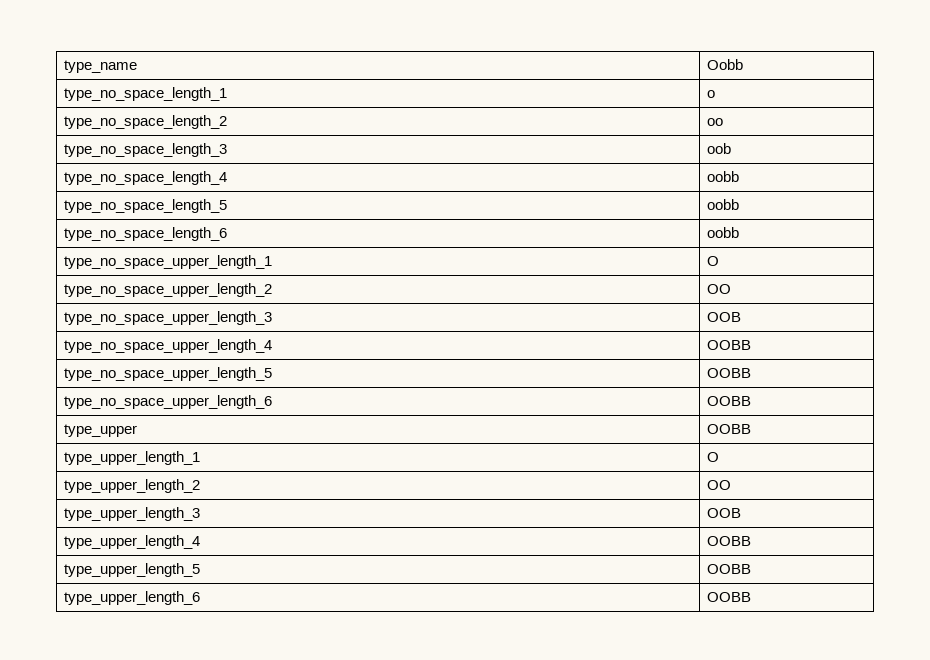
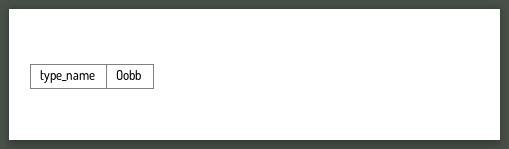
[63,87,227,101] [706,90,715,98] [63,115,227,129] [706,118,723,126] [63,143,227,157] [706,143,731,154] [63,171,227,185] [706,171,739,182] [63,199,227,213] [706,199,739,210] [63,227,227,241] [706,227,739,238] [63,255,272,269] [706,256,719,266] [63,283,272,297] [706,284,731,294] [63,311,272,325] [706,312,741,322] [63,339,272,353] [706,340,751,350] [63,367,272,381] [706,368,751,378] [63,395,272,409] [706,396,751,406] [63,424,137,437] [706,424,751,434] [63,451,200,465] [706,452,719,462] [63,479,200,493] [706,480,731,490] [63,507,200,521] [706,508,741,518] [63,535,200,549] [706,536,751,546] [63,563,200,577] [706,564,751,574] [63,591,200,605] [706,592,751,602] // type_no_space_length_1 | o // type_no_space_length_2 | oo // type_no_space_length_3 | oob // type_no_space_length_4 | oobb // type_no_space_length_5 | oobb // type_no_space_length_6 | oobb // type_no_space_upper_length_1 | O // type_no_space_upper_length_2 | OO // type_no_space_upper_length_3 | OOB // type_no_space_upper_length_4 | OOBB // type_no_space_upper_length_5 | OOBB // type_no_space_upper_length_6 | OOBB // type_upper | OOBB // type_upper_length_1 | O // type_upper_length_2 | OO // type_upper_length_3 | OOB // type_upper_length_4 | OOBB // type_upper_length_5 | OOBB // type_upper_length_6 | OOBB -> (142, 75) none

